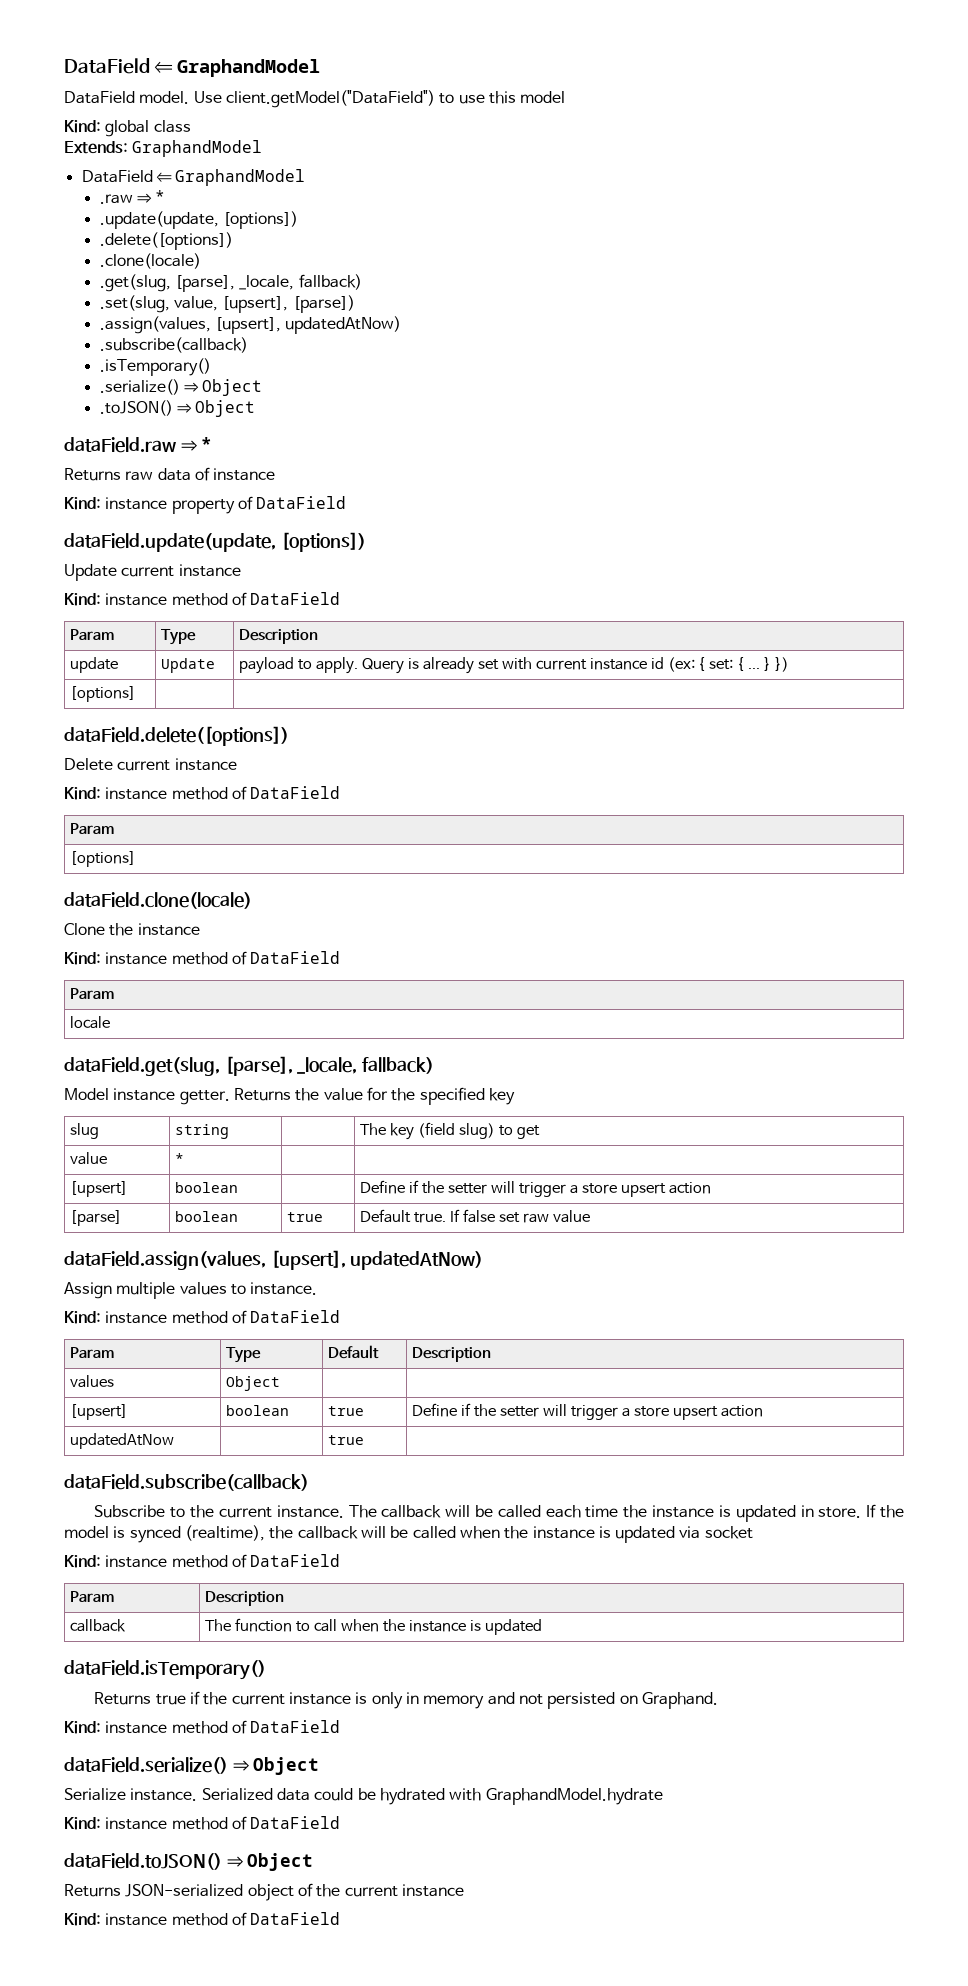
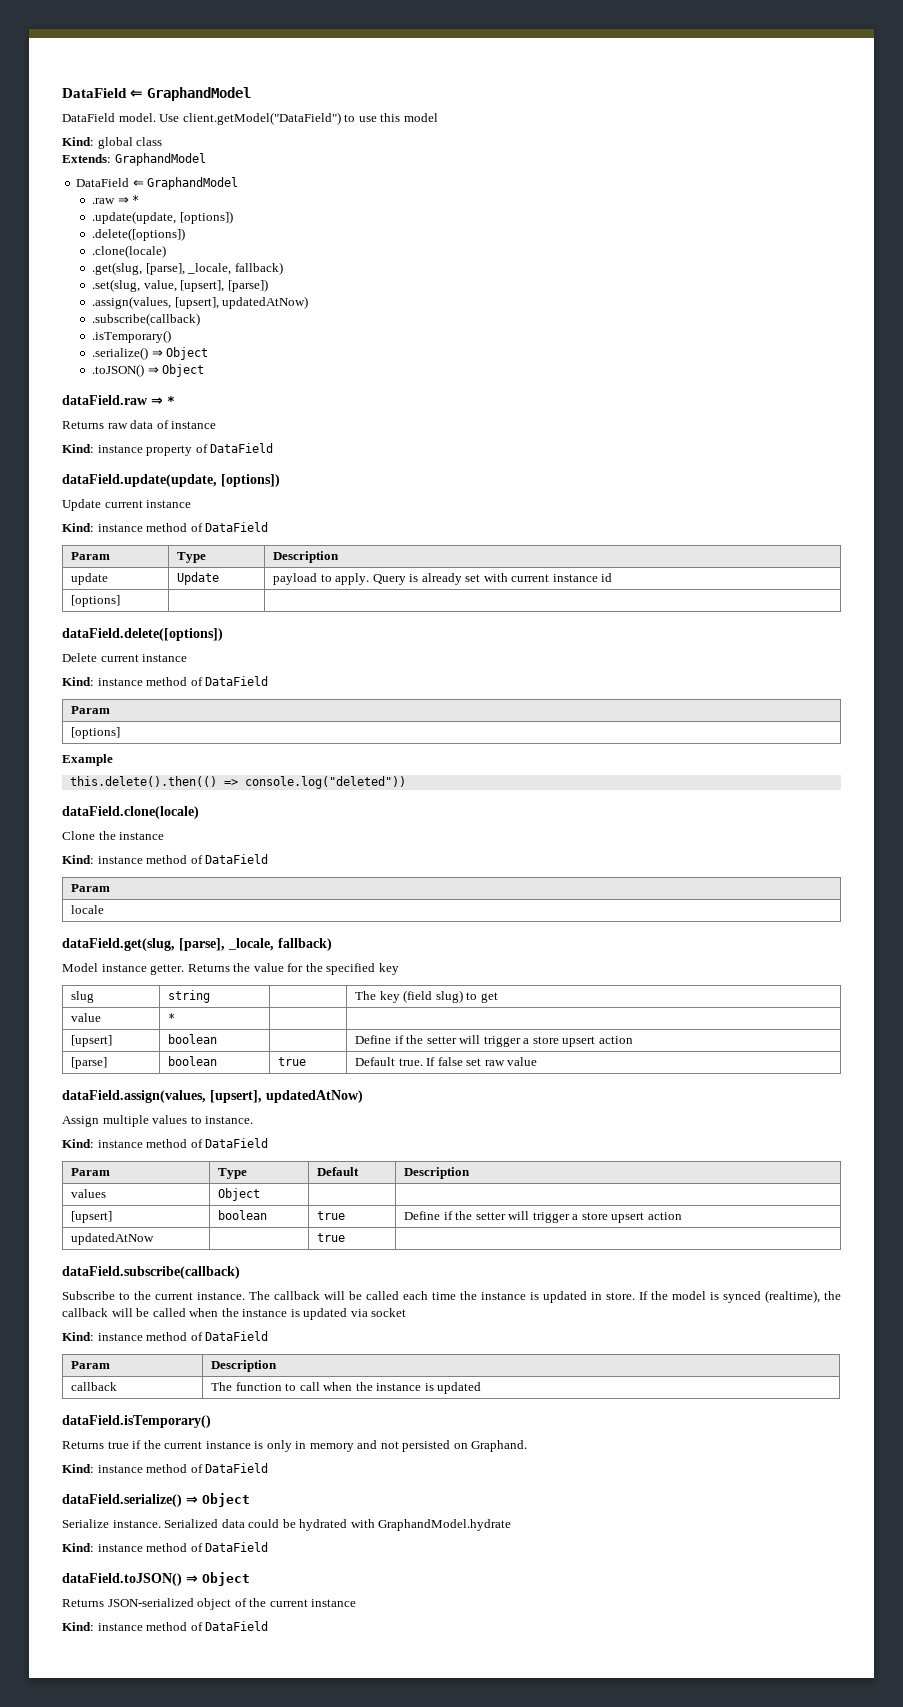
[667,657,790,672] (ex: { set: { ... } }) -> (613, 577) none
(137, 859) none -> [62,754,113,766] [69,776,406,789] // Example // this.delete().then(() => console.log("deleted"))

